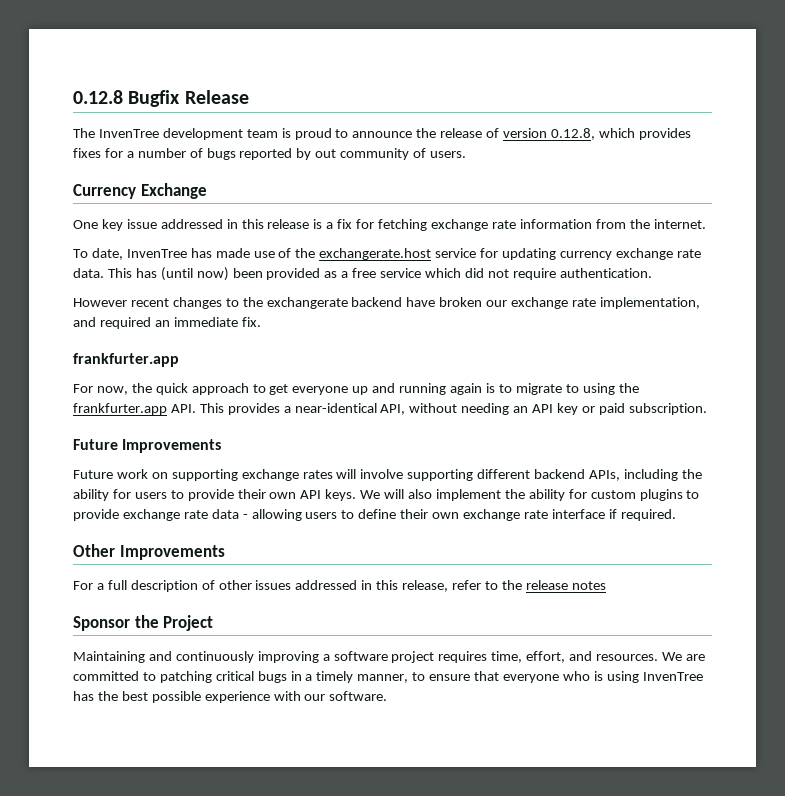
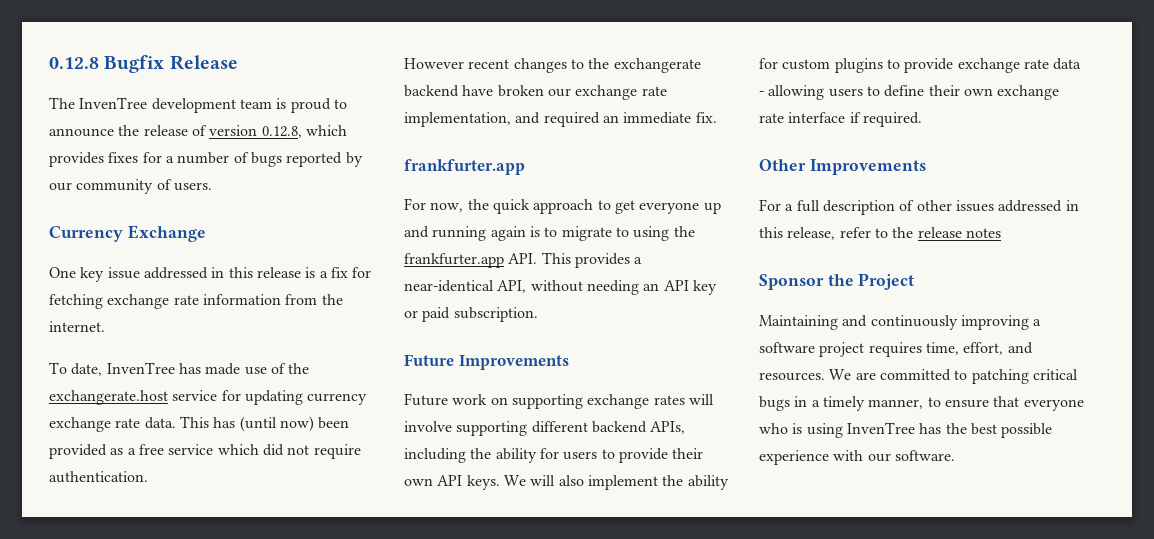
[315,149,337,158] out -> [49,182,72,191] our

